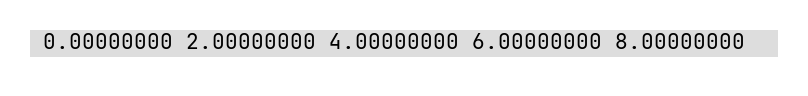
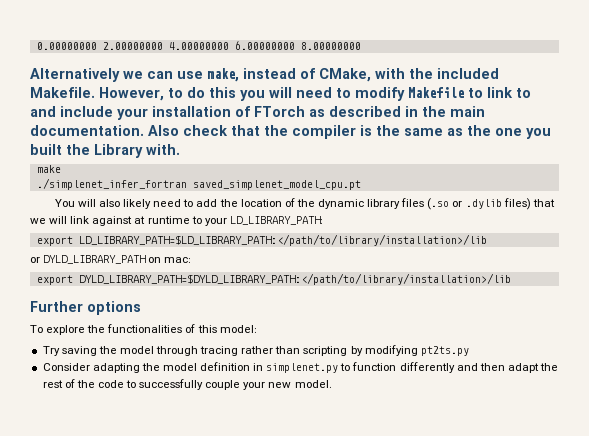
(746, 41) none -> [30,68,499,82] [30,87,531,101] [30,106,485,120] [30,125,551,139] [30,144,180,158] [36,165,61,173] [36,178,361,190] [54,198,555,210] [30,216,323,226] [36,234,487,246] [30,255,192,264] [36,273,511,285] [30,301,141,315] [30,324,257,335] [42,345,469,356] [42,362,559,373] [42,379,332,390] // Alternatively we can use make, instead of CMake, with the included Makefile. However, to do this you will need to modify Makefile to link to and include your installation of FTorch as described in the main documentation. Also check that the compiler is the same as the one you built the Library with. // make // ./simplenet_infer_fortran saved_simplenet_model_cpu.pt // You will also likely need to add the location of the dynamic library files (.so or .dylib files) that we will link against at runtime to your LD_LIBRARY_PATH: // export LD_LIBRARY_PATH=$LD_LIBRARY_PATH:</path/to/library/installation>/lib // or DYLD_LIBRARY_PATH on mac: // export DYLD_LIBRARY_PATH=$DYLD_LIBRARY_PATH:</path/to/library/installation>/lib // Further options // To explore the functionalities of this model: // Try saving the model through tracing rather than scripting by modifying pt2ts.py // Consider adapting the model definition in simplenet.py to function differently and then adapt the rest of the code to successfully couple your new model.

